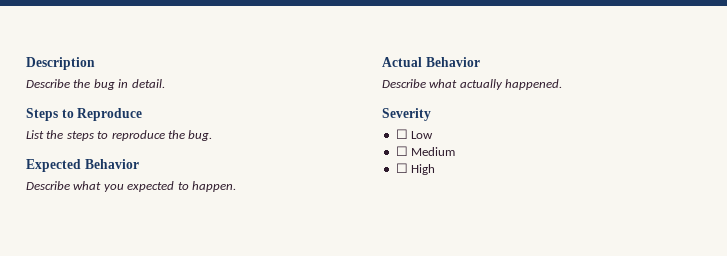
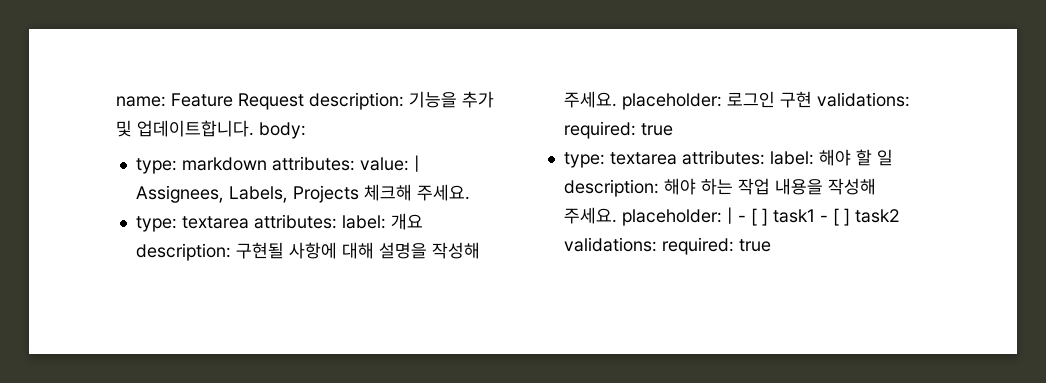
[26,57,95,70] [26,79,165,90] [26,108,143,121] [26,130,213,141] [26,159,139,172] [26,181,236,192] [382,57,480,67] [382,79,563,90] [382,108,431,121] [395,129,434,139] [395,146,456,156] [395,163,436,175] Description // Describe the bug in detail. // Steps to Reproduce // List the steps to reproduce the bug. // Expected Behavior // Describe what you expected to happen. // Actual Behavior // Describe what actually happened. // Severity // ☐ Low // ☐ Medium // ☐ High -> [116,91,494,110] [116,120,306,139] [135,155,420,174] [135,184,470,203] [135,213,423,232] [135,242,480,261] [563,91,910,110] [563,121,673,139] [563,149,893,168] [563,178,876,197] [563,207,900,226] [563,237,771,255] name: Feature Request description: 기능을 추가 및 업데이트합니다. body: // type: markdown attributes: value: | Assignees, Labels, Projects 체크해 주세요. // type: textarea attributes: label: 개요 description: 구현될 사항에 대해 설명을 작성해 주세요. placeholder: 로그인 구현 validations: required: true // type: textarea attributes: label: 해야 할 일 description: 해야 하는 작업 내용을 작성해 주세요. placeholder: | - [ ] task1 - [ ] task2 validations: required: true

